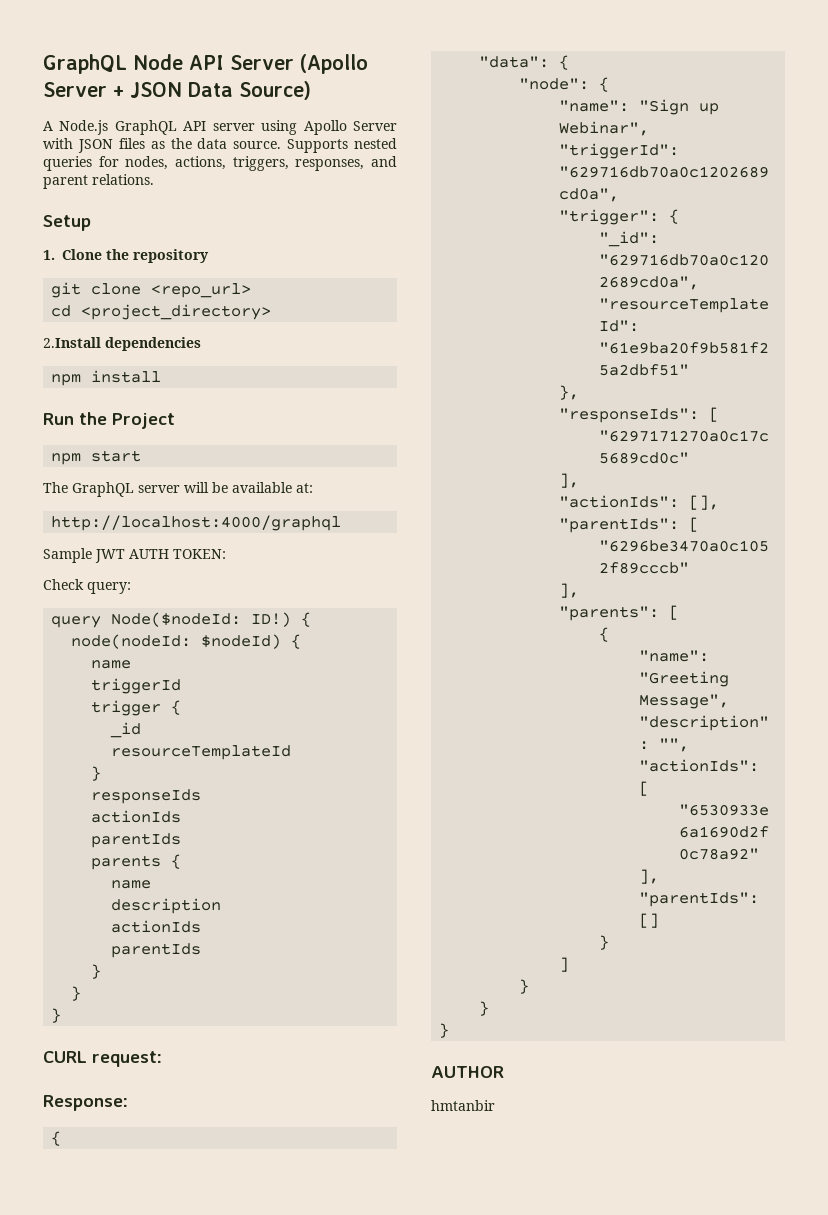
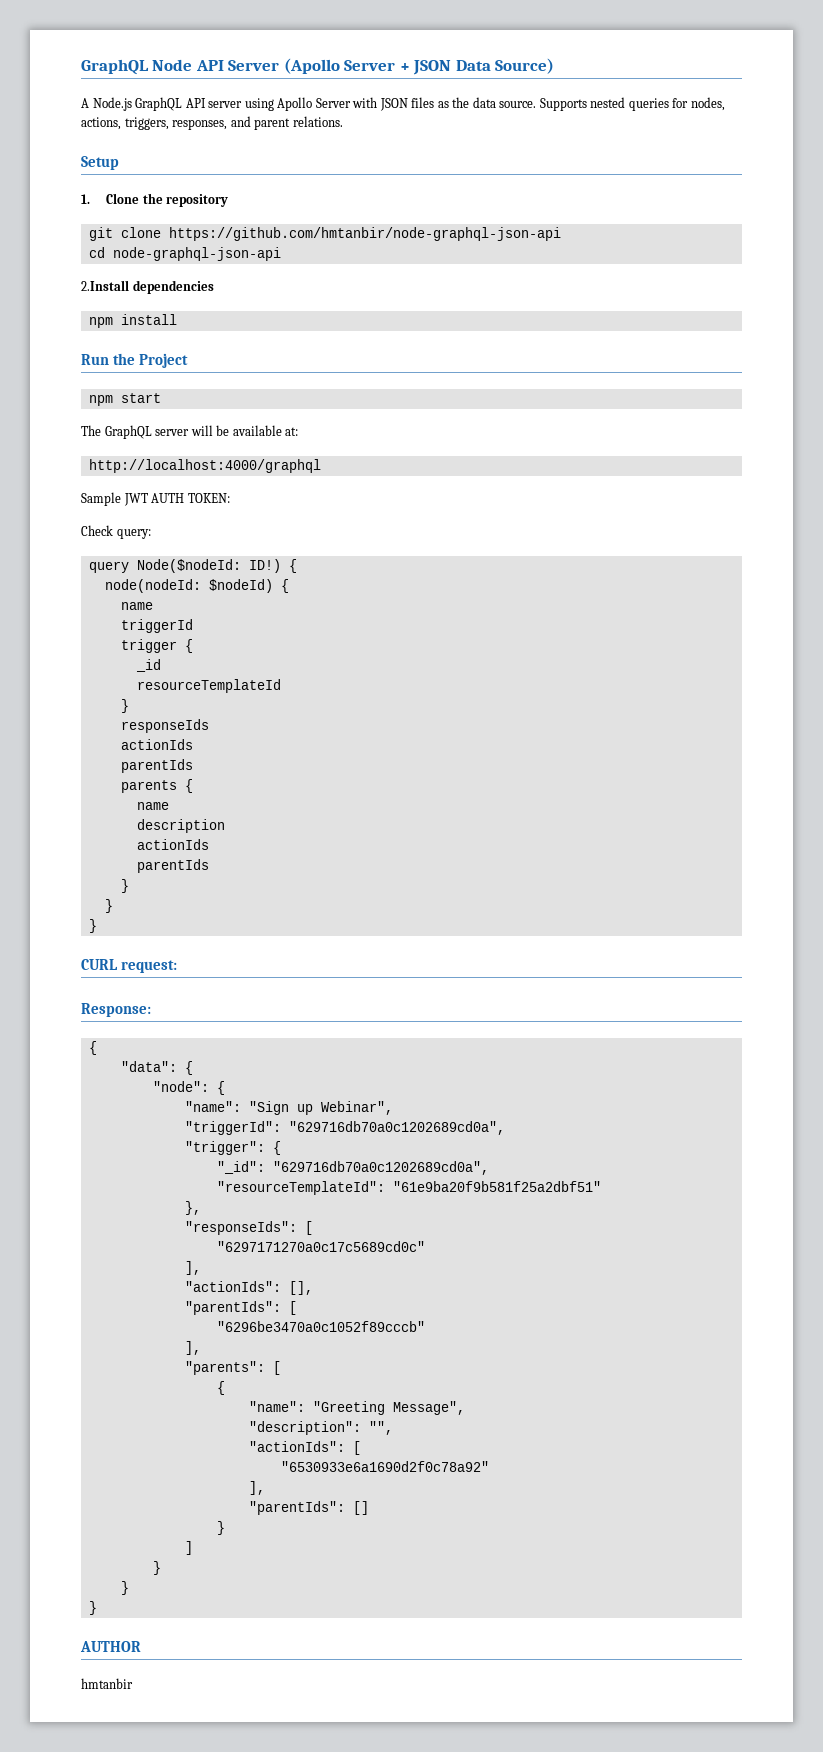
[151,283,252,298] <repo_url> -> [168,227,561,241] https://github.com/hmtanbir/node-graphql-json-api
[81,304,272,320] <project_directory> -> [112,247,281,261] node-graphql-json-api

